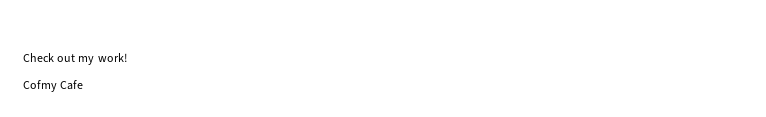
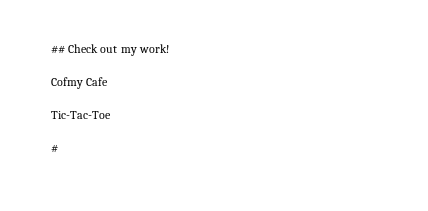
(23, 57) none -> [51,45,65,54] ##
(84, 85) none -> [51,111,111,119] [51,144,58,153] // Tic-Tac-Toe // #

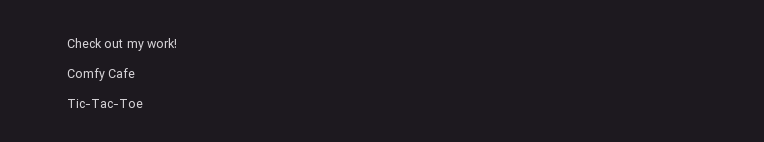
[51,45,65,54] ## -> (67, 43) none
[51,77,83,89] Cofmy -> [67,68,105,81] Comfy
[51,144,58,153] // # -> (143, 103) none

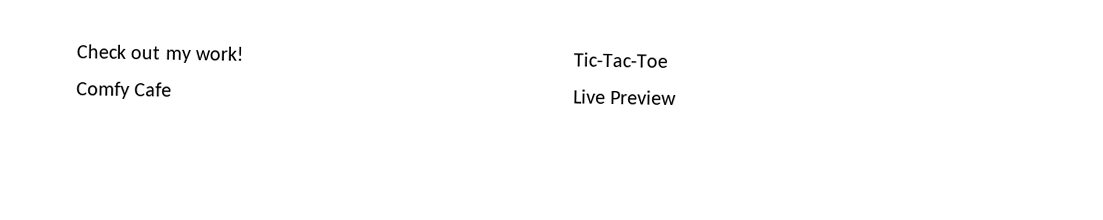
(143, 103) none -> [573,89,678,106] // Live Preview

